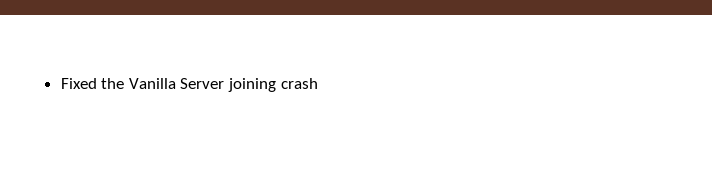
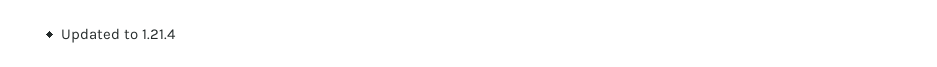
[60,78,318,92] Fixed the Vanilla Server joining crash -> [60,28,176,43] Updated to 1.21.4

